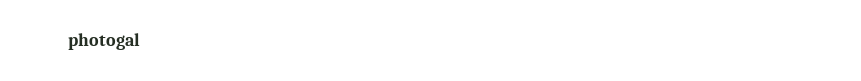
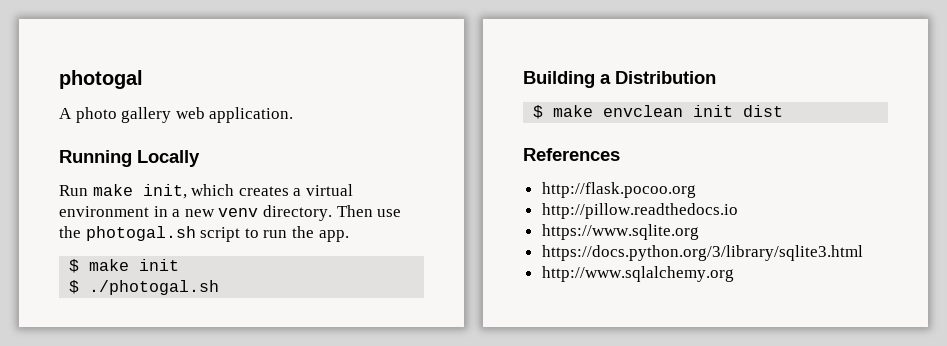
(140, 41) none -> [59,107,294,123] [59,150,200,167] [59,184,353,199] [59,205,402,221] [59,226,349,242] [69,259,180,273] [69,280,220,295] [523,71,716,88] [533,105,784,119] [523,148,620,161] [541,182,696,198] [541,203,738,219] [541,224,699,240] [541,245,863,261] [541,266,734,282] // A photo gallery web application. // Running Locally // Run make init, which creates a virtual environment in a new venv directory. Then use the photogal.sh script to run the app. // $ make init // $ ./photogal.sh // Building a Distribution // $ make envclean init dist // References // http://flask.pocoo.org // http://pillow.readthedocs.io // https://www.sqlite.org // https://docs.python.org/3/library/sqlite3.html // http://www.sqlalchemy.org

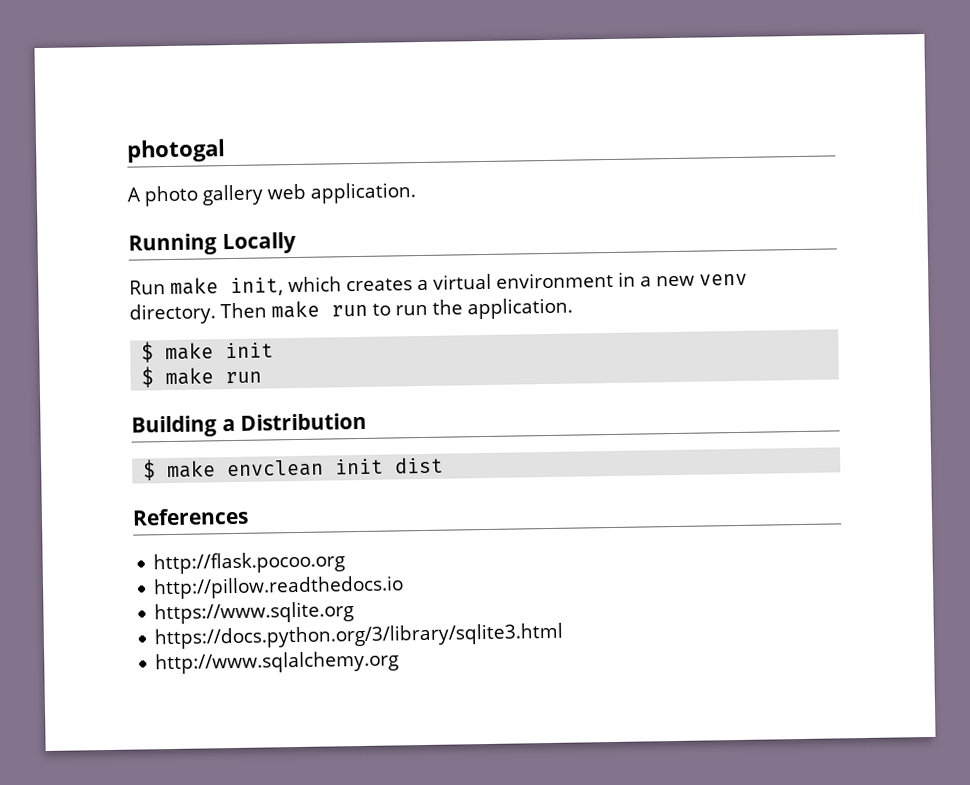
[377,209,402,217] [59,226,241,242] use the photogal.sh script -> [270,300,368,319] make run
[318,230,349,242] app. -> [466,297,573,320] application.
[89,280,220,295] ./photogal.sh -> [165,367,263,386] make run

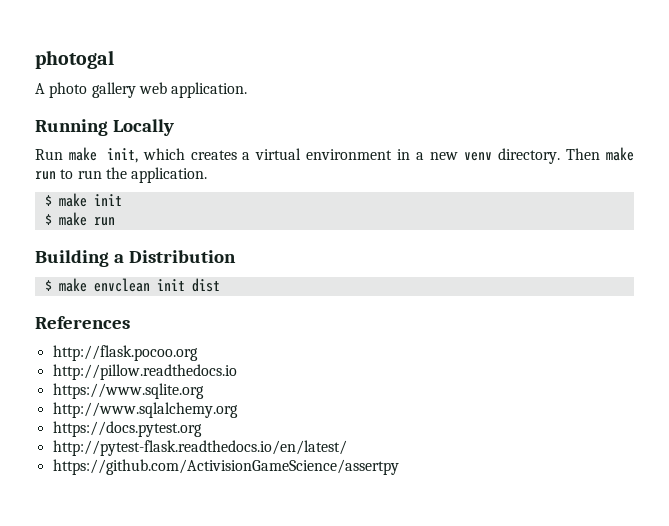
[154,622,564,650] [155,650,400,675] https://docs.python.org/3/library/sqlite3.html // http://www.sqlalchemy.org -> [52,402,238,418] [52,421,202,437] [52,440,347,456] [52,459,399,475] http://www.sqlalchemy.org // https://docs.pytest.org // http://pytest-flask.readthedocs.io/en/latest/ // https://github.com/ActivisionGameScience/assertpy

